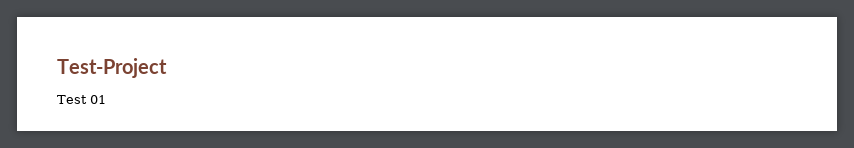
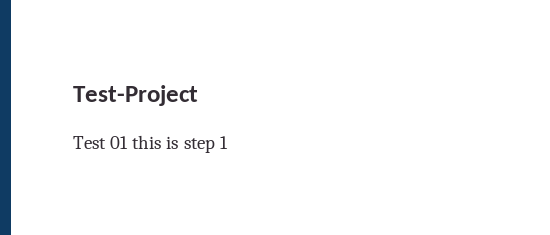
(106, 99) none -> [132,135,228,153] this is step 1

